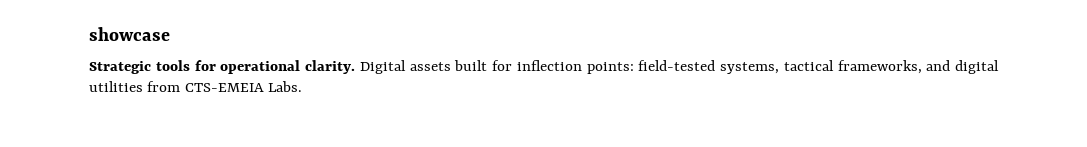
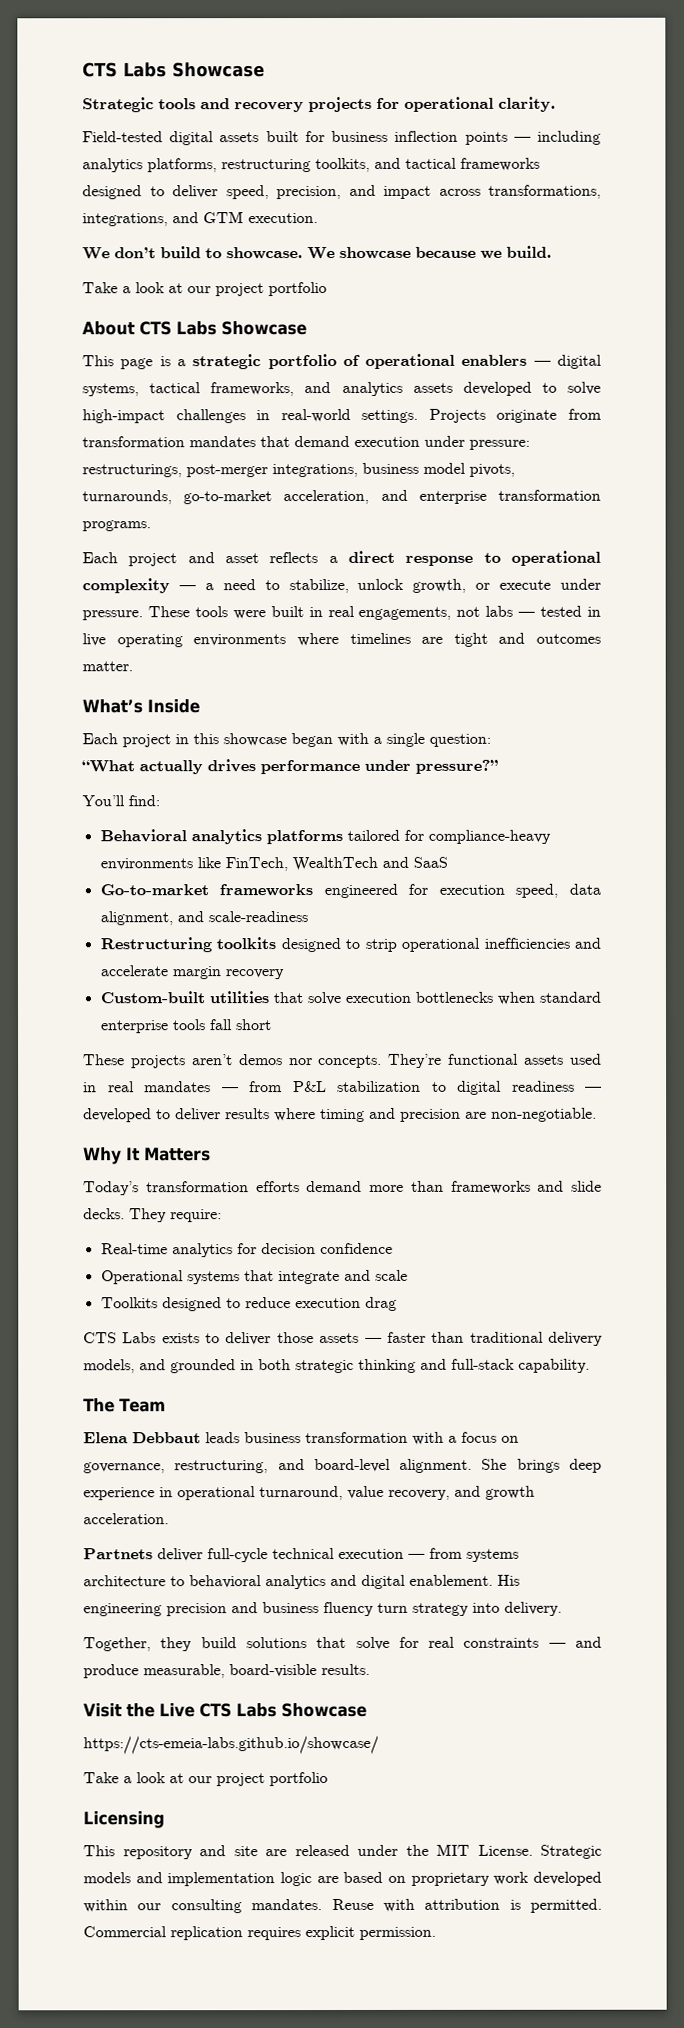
[89,27,170,41] showcase -> [82,62,265,78] CTS Labs Showcase
(190, 65) none -> [200,96,372,113] and recovery projects
[359,60,406,74] Digital -> [82,131,215,146] // Field-tested digital
[516,60,999,74] [89,81,303,92] inflection points: field-tested systems, tactical frameworks, and digital utilities from CTS-EMEIA Labs. -> [331,130,601,145] [82,157,540,173] [82,184,601,200] [82,211,318,227] [82,245,552,260] [82,282,327,297] [82,321,307,336] [82,353,602,370] [82,381,601,397] [82,408,602,424] [82,435,530,450] [82,462,515,478] [82,489,601,505] [82,520,151,532] [82,550,601,567] [82,578,601,594] [82,605,602,621] [82,632,601,648] [82,661,133,672] [82,699,200,714] [82,732,491,748] [81,759,498,775] [82,795,160,807] [99,829,551,845] [99,856,448,872] [99,883,601,899] [99,911,308,926] [99,937,601,953] [99,965,284,980] [99,991,601,1006] [100,1019,272,1034] [83,1053,603,1069] [83,1080,602,1095] [83,1107,597,1123] [83,1147,211,1165] [83,1180,602,1196] [83,1208,222,1223] [100,1242,393,1258] [100,1269,408,1285] [100,1296,397,1312] [83,1331,603,1346] [83,1358,590,1374] [83,1398,166,1413] [83,1431,519,1445] [83,1458,602,1474] [83,1485,535,1501] [83,1513,169,1525] [83,1547,519,1563] [83,1574,520,1590] [83,1601,562,1617] [83,1636,603,1652] [83,1663,370,1679] [83,1702,367,1718] [83,1735,379,1755] [83,1772,328,1787] [83,1811,165,1829] [83,1843,602,1860] [83,1871,602,1887] [83,1898,602,1914] [83,1925,436,1941] business inflection points — including analytics platforms, restructuring toolkits, and tactical frameworks designed to deliver speed, precision, and impact across transformations, integrations, and GTM execution. // We don’t build to showcase. We showcase because we build. // Take a look at our project portfolio // About CTS Labs Showcase // This page is a strategic portfolio of operational enablers — digital systems, tactical frameworks, and analytics assets developed to solve high-impact challenges in real-world settings. Projects originate from transformation mandates that demand execution under pressure: restructurings, post-merger integrations, business model pivots, turnarounds, go-to-market acceleration, and enterprise transformation programs. // Each project and asset reflects a direct response to operational complexity — a need to stabilize, unlock growth, or execute under pressure. These tools were built in real engagements, not labs — tested in live operating environments where timelines are tight and outcomes matter. // What’s Inside // Each project in this showcase began with a single question: // “What actually drives performance under pressure?” // You’ll find: // Behavioral analytics platforms tailored for compliance-heavy environments like FinTech, WealthTech and SaaS // Go-to-market frameworks engineered for execution speed, data alignment, and scale-readiness // Restructuring toolkits designed to strip operational inefficiencies and accelerate margin recovery // Custom-built utilities that solve execution bottlenecks when standard enterprise tools fall short // These projects aren’t demos nor concepts. They’re functional assets used in real mandates — from P&L stabilization to digital readiness — developed to deliver results where timing and precision are non-negotiable. // Why It Matters // Today’s transformation efforts demand more than frameworks and slide decks. They require: // Real-time analytics for decision confidence // Operational systems that integrate and scale // Toolkits designed to reduce execution drag // CTS Labs exists to deliver those assets — faster than traditional delivery models, and grounded in both strategic thinking and full-stack capability. // The Team // Elena Debbaut leads business transformation with a focus on governance, restructuring, and board-level alignment. She brings deep experience in operational turnaround, value recovery, and growth acceleration. // Partnets deliver full-cycle technical execution — from systems architecture to behavioral analytics and digital enablement. His engineering precision and business fluency turn strategy into delivery. // Together, they build solutions that solve for real constraints — and produce measurable, board-visible results. // Visit the Live CTS Labs Showcase // https://cts-emeia-labs.github.io/showcase/ // Take a look at our project portfolio // Licensing // This repository and site are released under the MIT License. Strategic models and implementation logic are based on proprietary work developed within our consulting mandates. Reuse with attribution is permitted. Commercial replication requires explicit permission.

